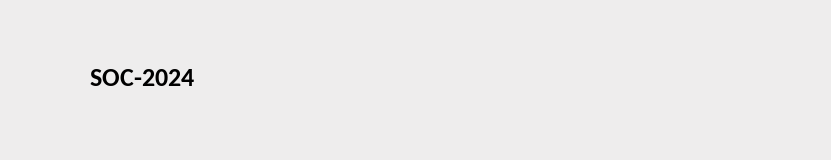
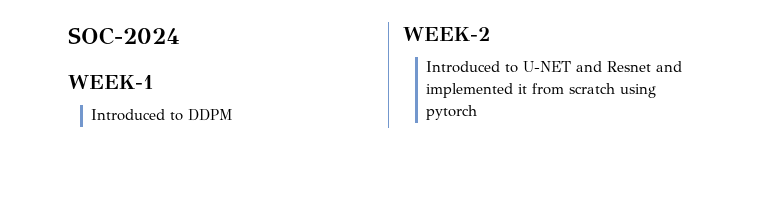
(194, 77) none -> [68,75,154,89] [90,109,233,121] [403,27,490,41] [425,61,682,73] [425,83,656,98] [425,105,477,120] // WEEK-1 // Introduced to DDPM // WEEK-2 // Introduced to U-NET and Resnet and implemented it from scratch using pytorch

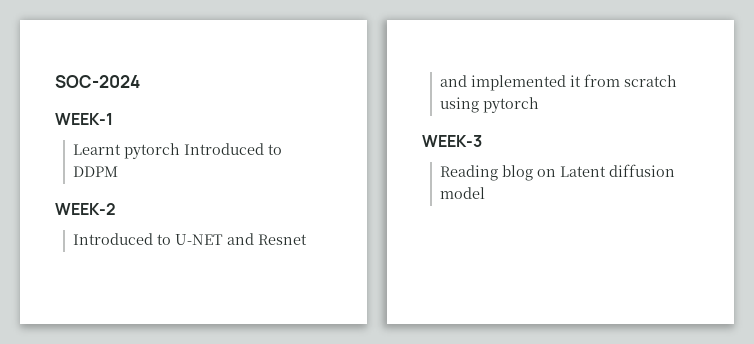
(154, 82) none -> [72,143,180,159] Learnt pytorch
(477, 112) none -> [422,135,482,147] [439,164,675,181] [439,187,485,199] // WEEK-3 // Reading blog on Latent diffusion model

